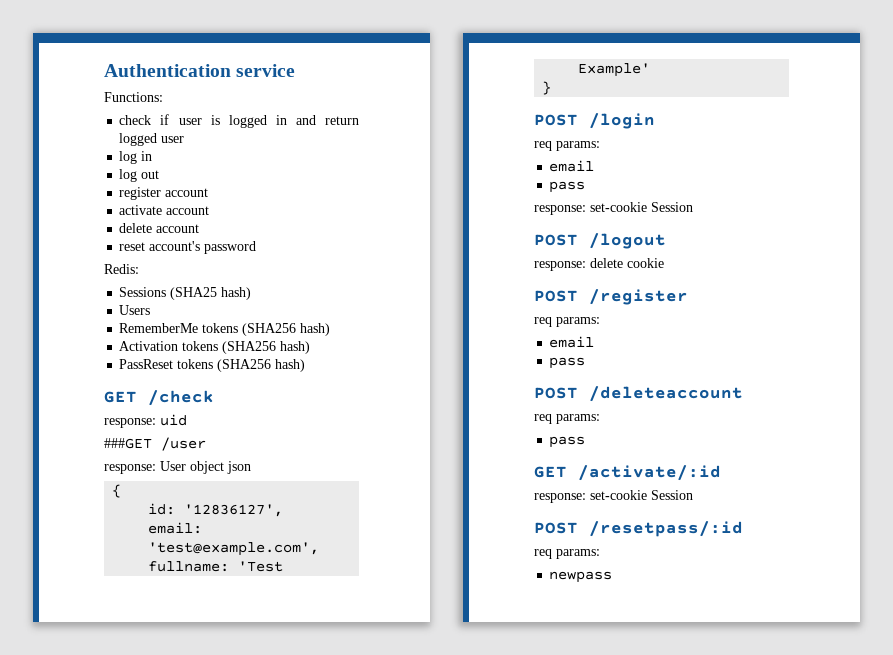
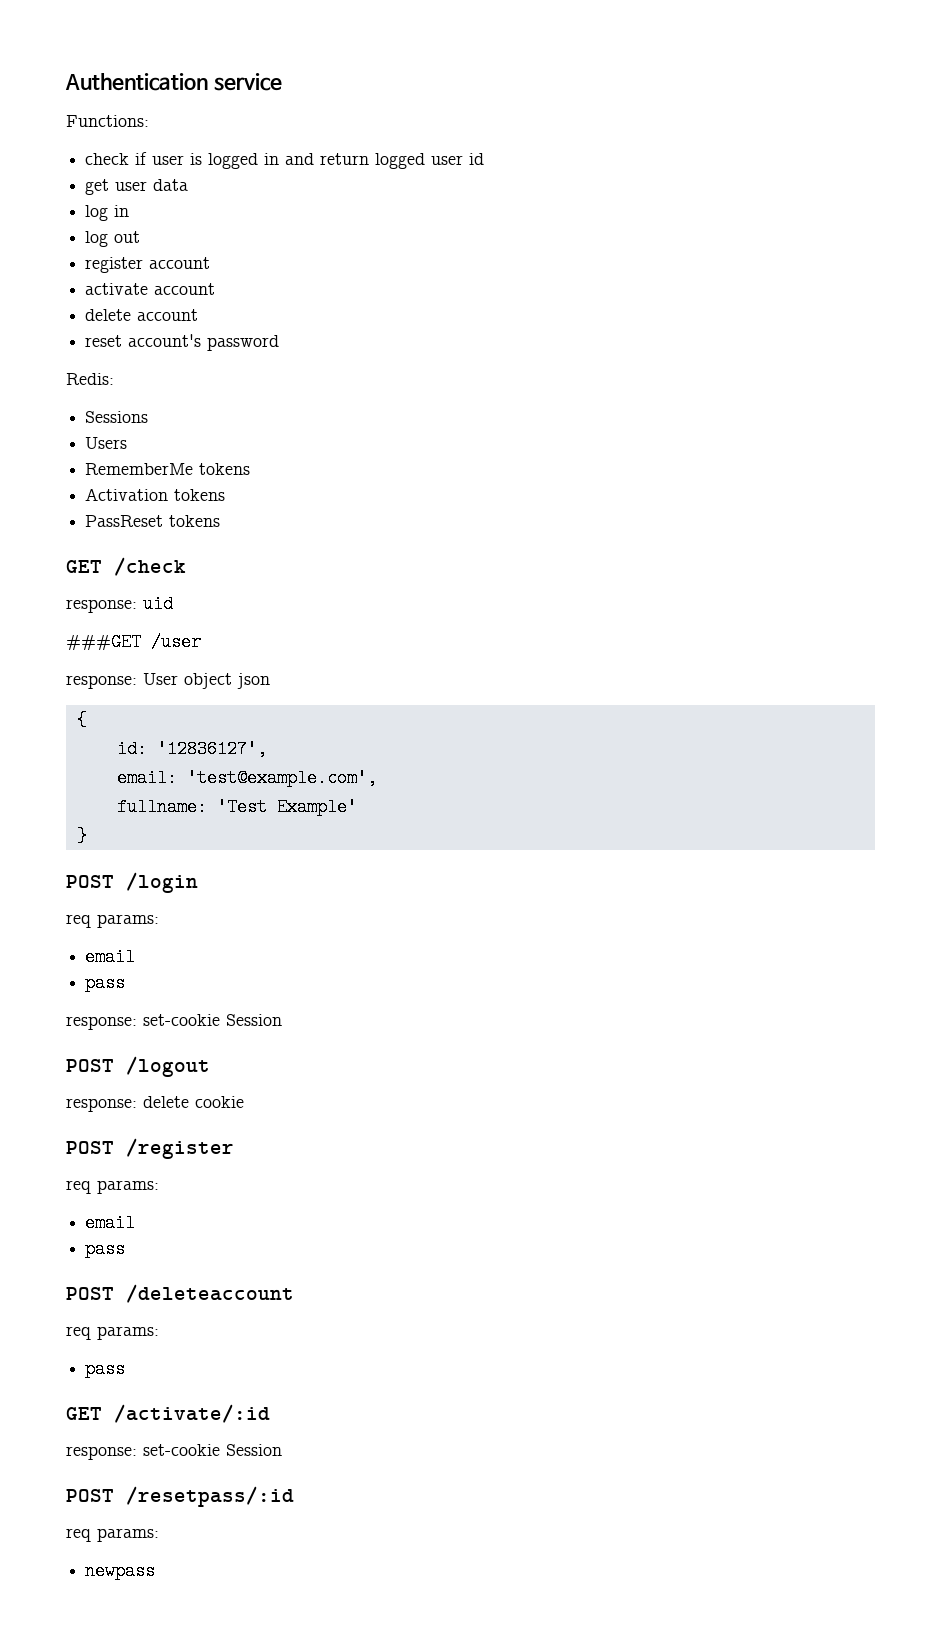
(185, 139) none -> [469,153,485,165] [85,179,189,195] id // get user data
[170,287,252,300] (SHA25 hash) -> (149, 417) none
[242,323,331,336] (SHA256 hash) -> (251, 469) none
[222,341,311,354] (SHA256 hash) -> (226, 495) none
[217,359,306,372] (SHA256 hash) -> (221, 521) none

